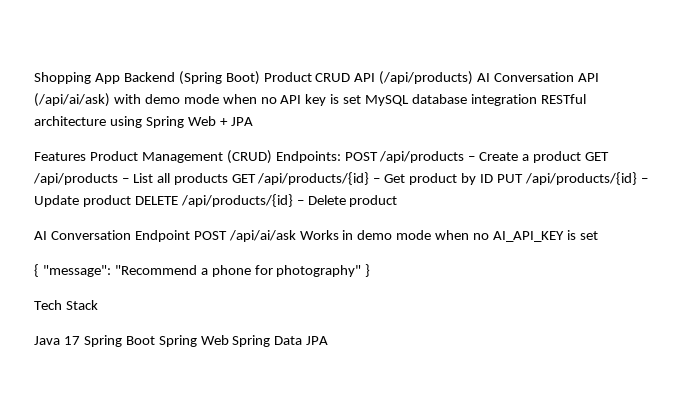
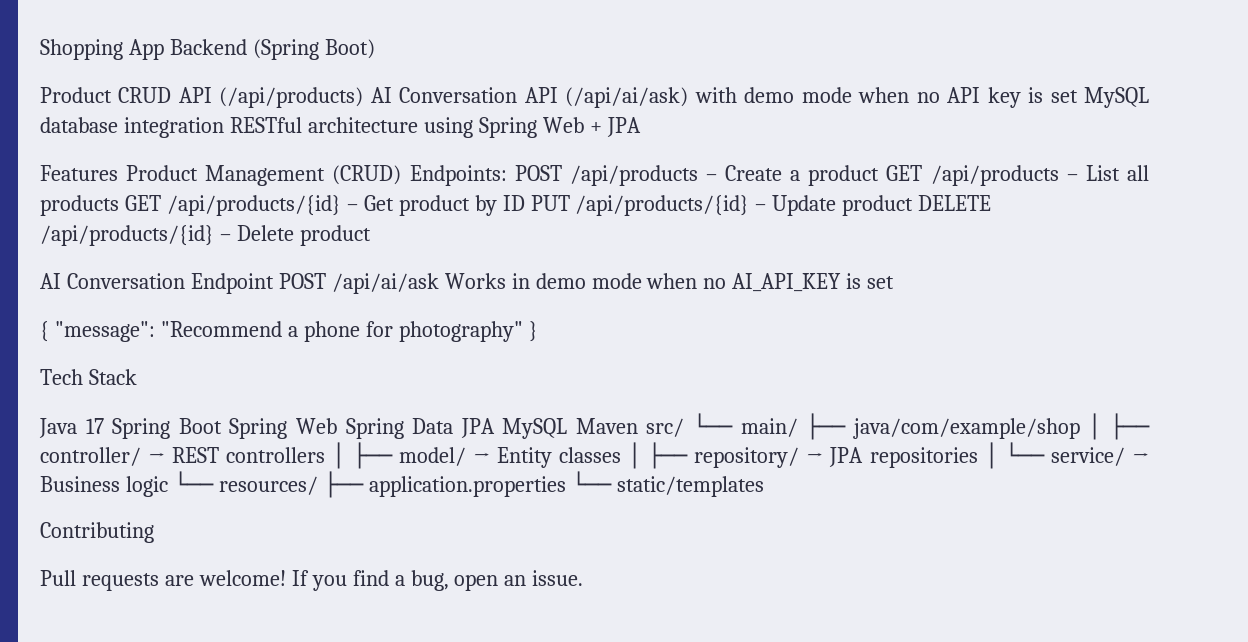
(260, 78) none -> (375, 49) //
(329, 340) none -> [502,413,1150,440] [40,442,1150,469] [40,471,764,498] [40,522,154,543] [40,570,584,591] MySQL Maven src/ └── main/ ├── java/com/example/shop │ ├── controller/ → REST controllers │ ├── model/ → Entity classes │ ├── repository/ → JPA repositories │ └── service/ → Business logic └── resources/ ├── application.properties └── static/templates // Contributing // Pull requests are welcome! If you find a bug, open an issue.

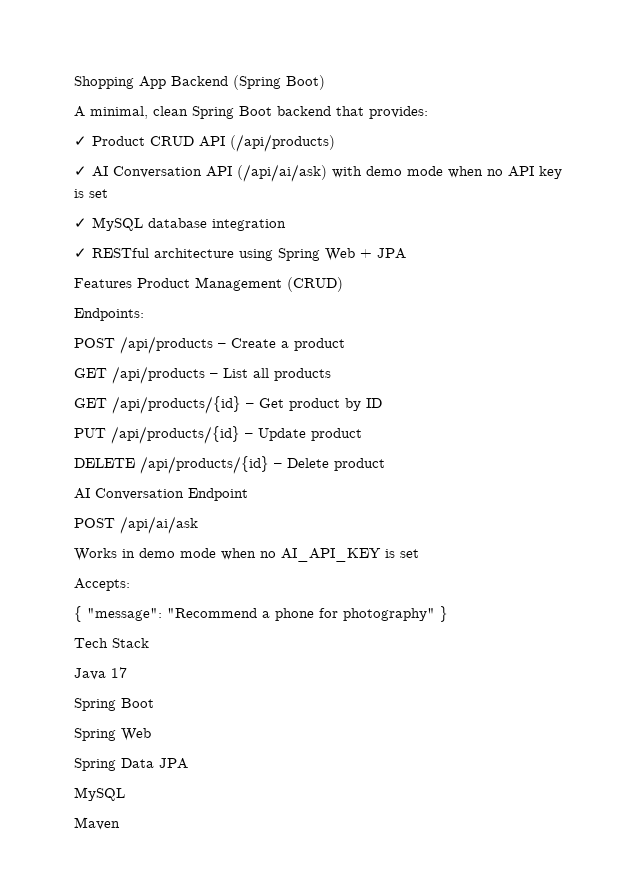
(375, 49) none -> [74,106,428,119] [74,136,87,146] A minimal, clean Spring Boot backend that provides: // ✓
(364, 97) none -> [74,166,87,176] // ✓
(1078, 96) none -> [74,218,87,228] // ✓
(224, 127) none -> [74,248,87,258] // ✓
(402, 175) none -> (343, 284) //
(507, 175) none -> (144, 314) //
(880, 175) none -> (345, 344) //
(119, 205) none -> (331, 374) //
(525, 203) none -> (382, 403) //
(914, 205) none -> (362, 434) //
(274, 283) none -> (248, 494) //
(439, 283) none -> (198, 525) //
(895, 282) none -> [74,578,130,591] // Accepts:
[112,418,337,439] Spring Boot Spring Web -> [74,698,154,711] [74,728,151,741] // Spring Boot // Spring Web //
[502,413,1150,440] [40,442,1150,469] [40,471,764,498] [40,522,154,543] [40,570,584,591] MySQL Maven src/ └── main/ ├── java/com/example/shop │ ├── controller/ → REST controllers │ ├── model/ → Entity classes │ ├── repository/ → JPA repositories │ └── service/ → Business logic └── resources/ ├── application.properties └── static/templates // Contributing // Pull requests are welcome! If you find a bug, open an issue. -> [74,787,125,801] [74,817,120,830] // MySQL // Maven

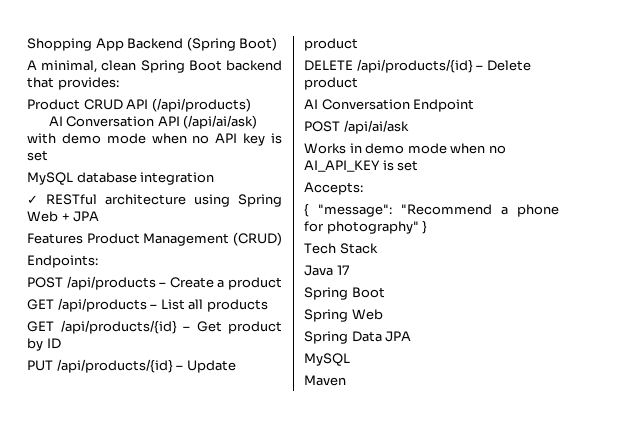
[74,136,87,146] ✓ -> (119, 83) none
[74,166,87,176] ✓ -> (251, 105) none
[74,218,87,228] ✓ -> (48, 155) none

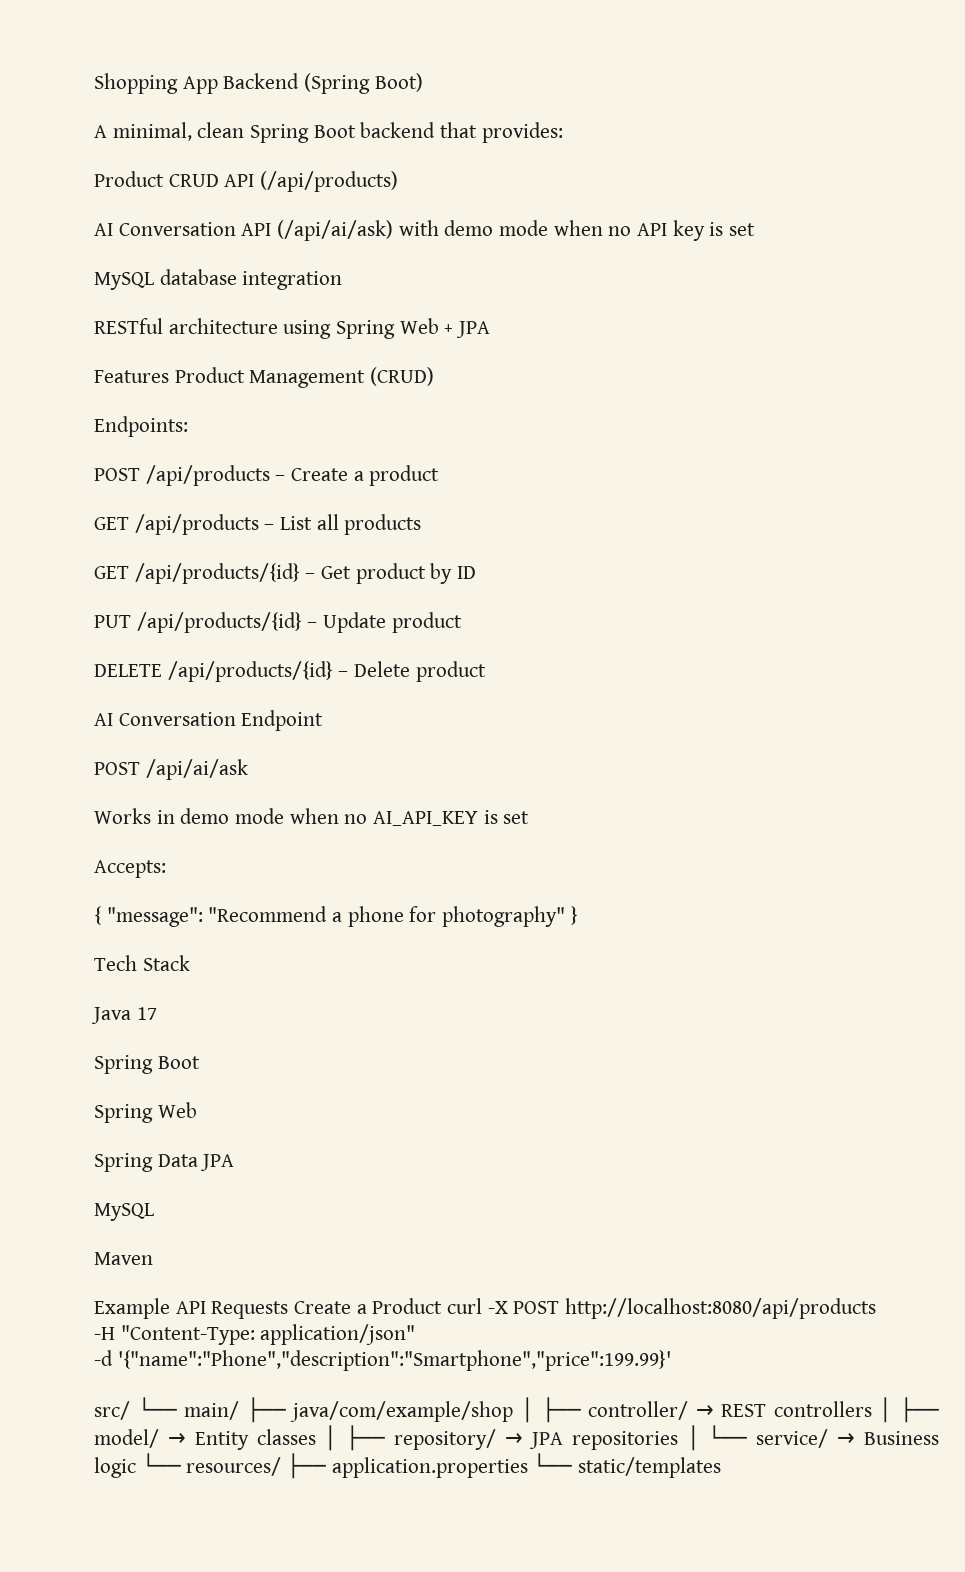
[27,195,38,204] ✓ -> (343, 280) none
(346, 380) none -> [94,1298,877,1319] [94,1324,416,1345] [94,1350,671,1371] [94,1397,940,1423] [94,1425,940,1451] [94,1453,722,1479] // Example API Requests Create a Product curl -X POST http://localhost:8080/api/products // -H "Content-Type: application/json" // -d '{"name":"Phone","description":"Smartphone","price":199.99}' // src/ └── main/ ├── java/com/example/shop │ ├── controller/ → REST controllers │ ├── model/ → Entity classes │ ├── repository/ → JPA repositories │ └── service/ → Business logic └── resources/ ├── application.properties └── static/templates

